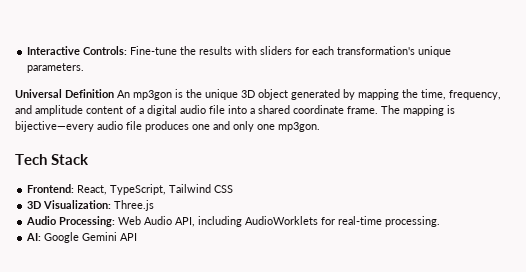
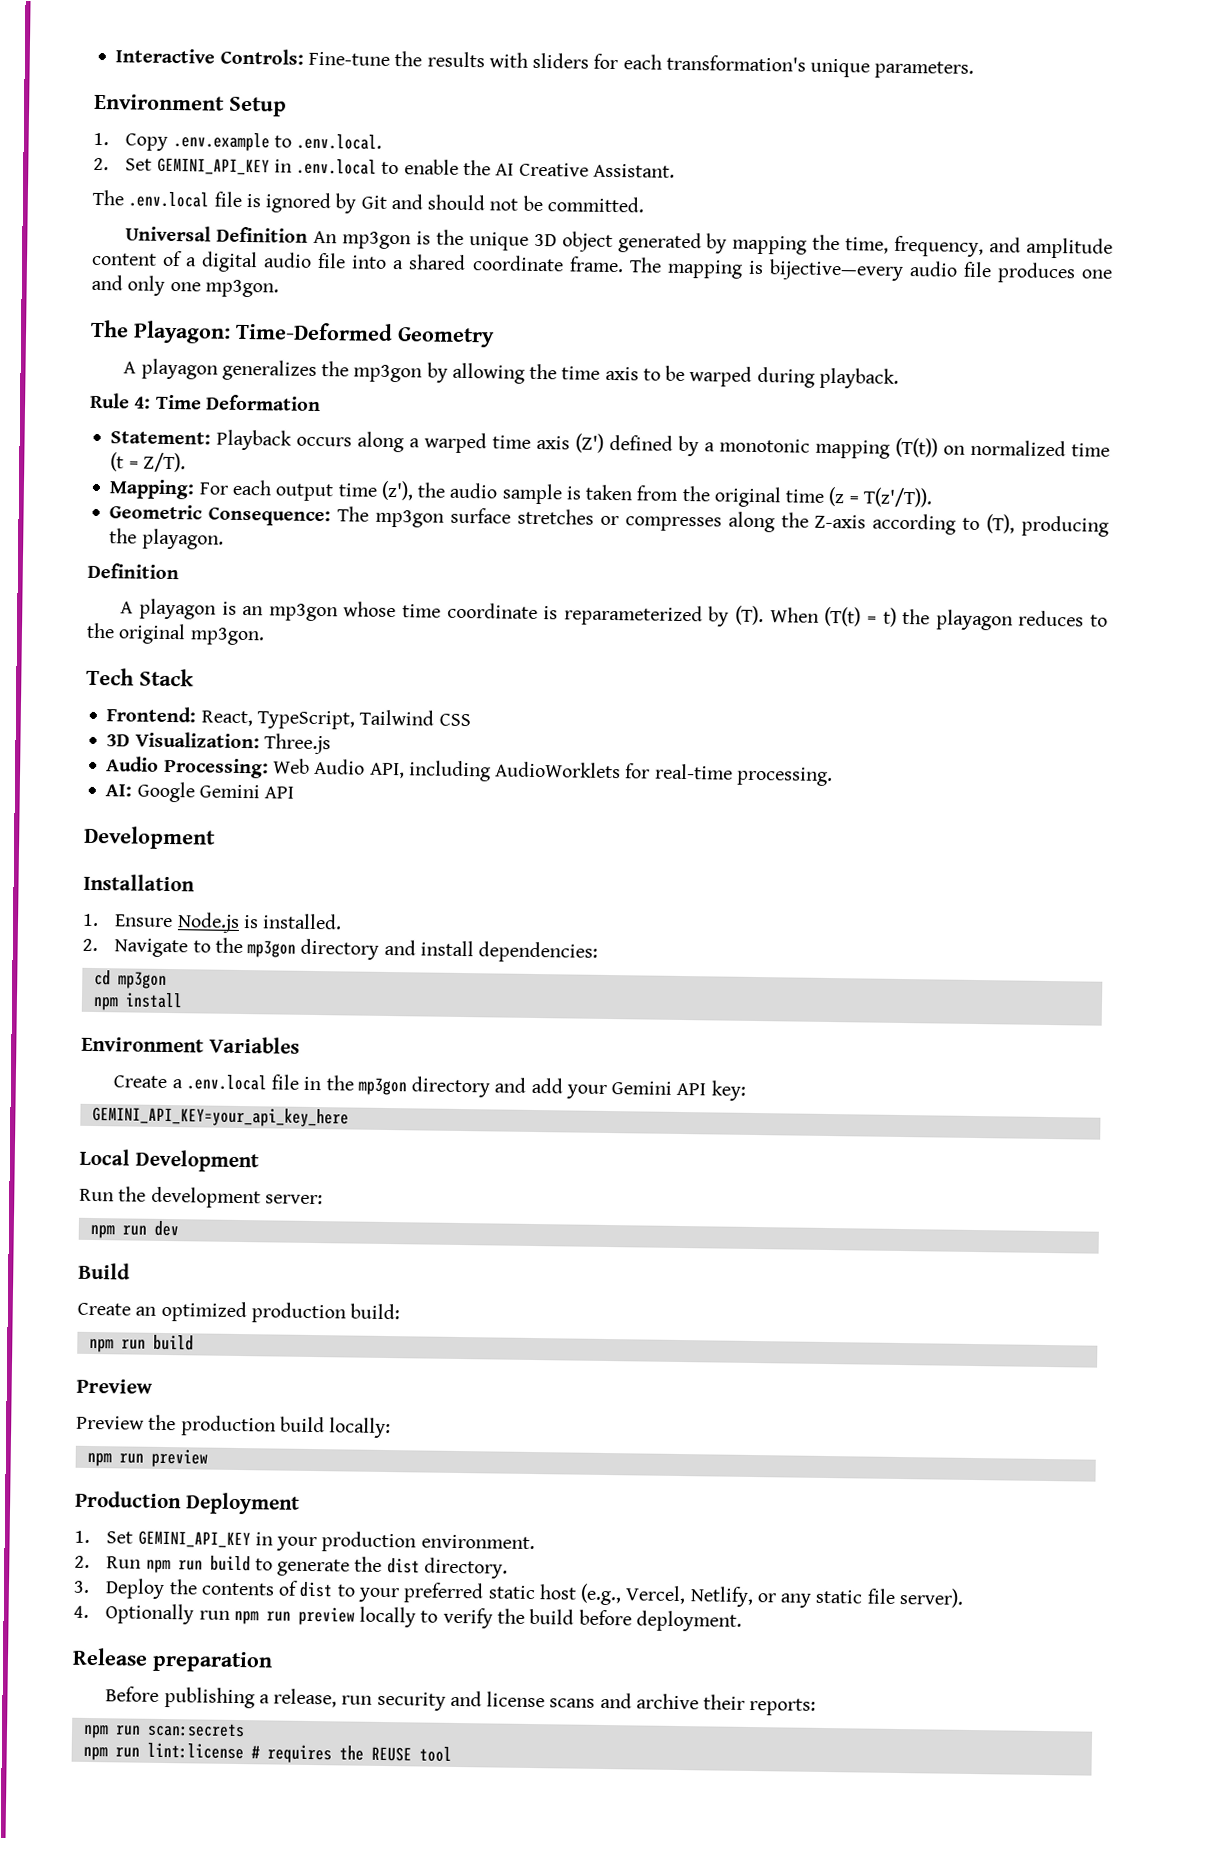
(85, 68) none -> [94,93,287,117] [93,131,383,152] [93,157,675,178] [92,189,644,214] // Environment Setup // 1. Copy .env.example to .env.local. // 2. Set GEMINI_API_KEY in .env.local to enable the AI Creative Assistant. // The .env.local file is ignored by Git and should not be committed.
(320, 127) none -> [90,319,495,348] [123,358,899,389] [90,392,321,412] [110,429,1111,459] [110,452,186,473] [109,479,933,508] [109,504,1109,537] [109,528,224,550] [87,562,179,580] [120,598,1109,631] [86,622,265,646] // The Playagon: Time-Deformed Geometry // A playagon generalizes the mp3gon by allowing the time axis to be warped during playback. // Rule 4: Time Deformation // Statement: Playback occurs along a warped time axis (Z') defined by a monotonic mapping (T(t)) on normalized time (t = Z/T). // Mapping: For each output time (z'), the audio sample is taken from the original time (z = T(z'/T)). // Geometric Consequence: The mp3gon surface stretches or compresses along the Z-axis according to (T), producing the playagon. // Definition // A playagon is an mp3gon whose time coordinate is reparameterized by (T). When (T(t) = t) the playagon reduces to the original mp3gon.
(138, 237) none -> [84,825,216,850] [83,873,195,892] [82,912,343,933] [82,937,599,963] [93,969,167,989] [92,992,183,1011] [81,1036,300,1054] [113,1074,746,1101] [91,1105,349,1128] [79,1148,259,1173] [79,1186,323,1209] [89,1220,179,1239] [78,1262,130,1280] [77,1300,401,1324] [88,1334,194,1353] [76,1378,153,1394] [76,1414,392,1439] [86,1448,208,1468] [75,1490,300,1515] [74,1530,535,1553] [74,1555,508,1579] [73,1578,964,1608] [73,1603,742,1632] [72,1647,273,1673] [105,1686,817,1716] [82,1722,245,1739] [82,1742,452,1764] // Development // Installation // 1. Ensure Node.js is installed. // 2. Navigate to the mp3gon directory and install dependencies: // cd mp3gon // npm install // Environment Variables // Create a .env.local file in the mp3gon directory and add your Gemini API key: // GEMINI_API_KEY=your_api_key_here // Local Development // Run the development server: // npm run dev // Build // Create an optimized production build: // npm run build // Preview // Preview the production build locally: // npm run preview // Production Deployment // 1. Set GEMINI_API_KEY in your production environment. // 2. Run npm run build to generate the dist directory. // 3. Deploy the contents of dist to your preferred static host (e.g., Vercel, Netlify, or any static file server). // 4. Optionally run npm run preview locally to verify the build before deployment. // Release preparation // Before publishing a release, run security and license scans and archive their reports: // npm run scan:secrets // npm run lint:license # requires the REUSE tool

